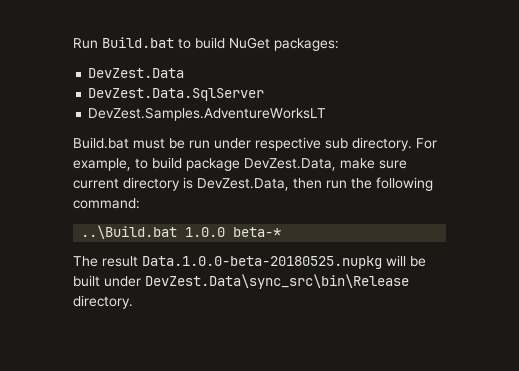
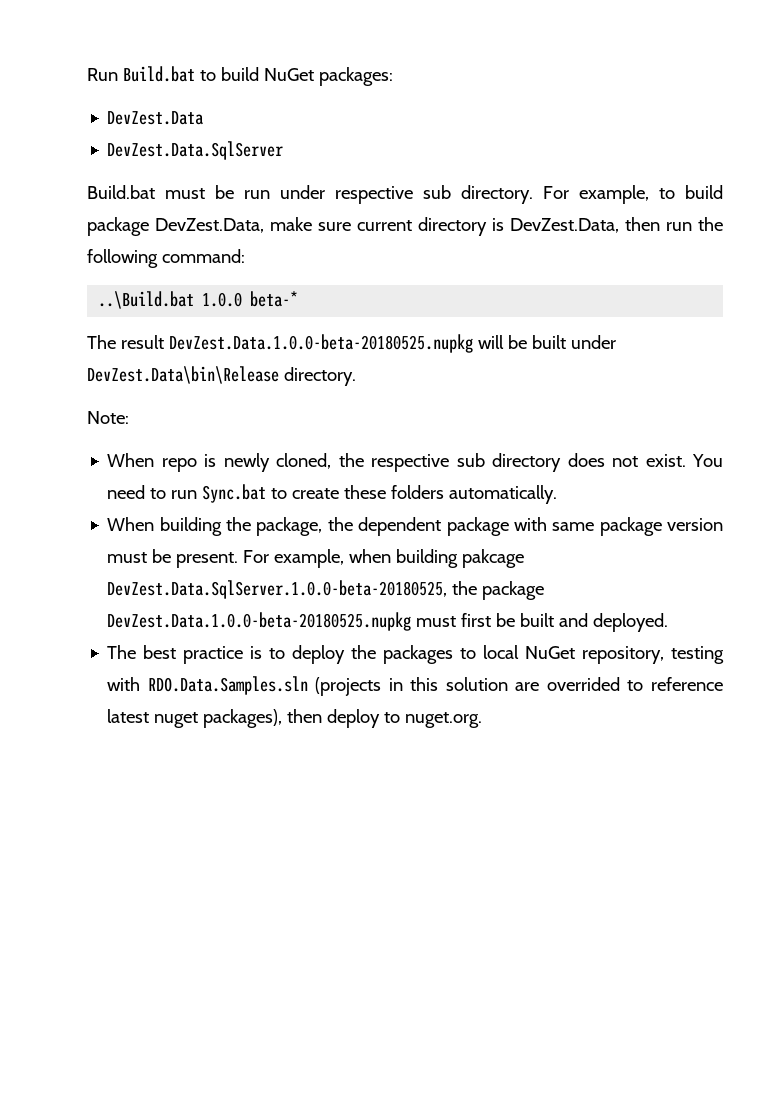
[88,107,327,121] // DevZest.Samples.AdventureWorksLT -> (284, 150) none
[142,256,382,269] Data.1.0.0-beta-20180525.nupkg -> [168,334,473,353] DevZest.Data.1.0.0-beta-20180525.nupkg
[145,274,409,289] [73,295,133,309] DevZest.Data\sync_src\bin\Release directory. -> [87,366,356,386] [87,411,129,424] [107,453,724,472] [107,484,558,504] [107,517,723,536] [107,549,525,568] [107,580,545,600] [107,612,669,632] [107,645,724,664] [107,676,723,696] [107,709,483,728] DevZest.Data\bin\Release directory. // Note: // When repo is newly cloned, the respective sub directory does not exist. You need to run Sync.bat to create these folders automatically. // When building the package, the dependent package with same package version must be present. For example, when building pakcage DevZest.Data.SqlServer.1.0.0-beta-20180525, the package DevZest.Data.1.0.0-beta-20180525.nupkg must first be built and deployed. // The best practice is to deploy the packages to local NuGet repository, testing with RDO.Data.Samples.sln (projects in this solution are overrided to reference latest nuget packages), then deploy to nuget.org.

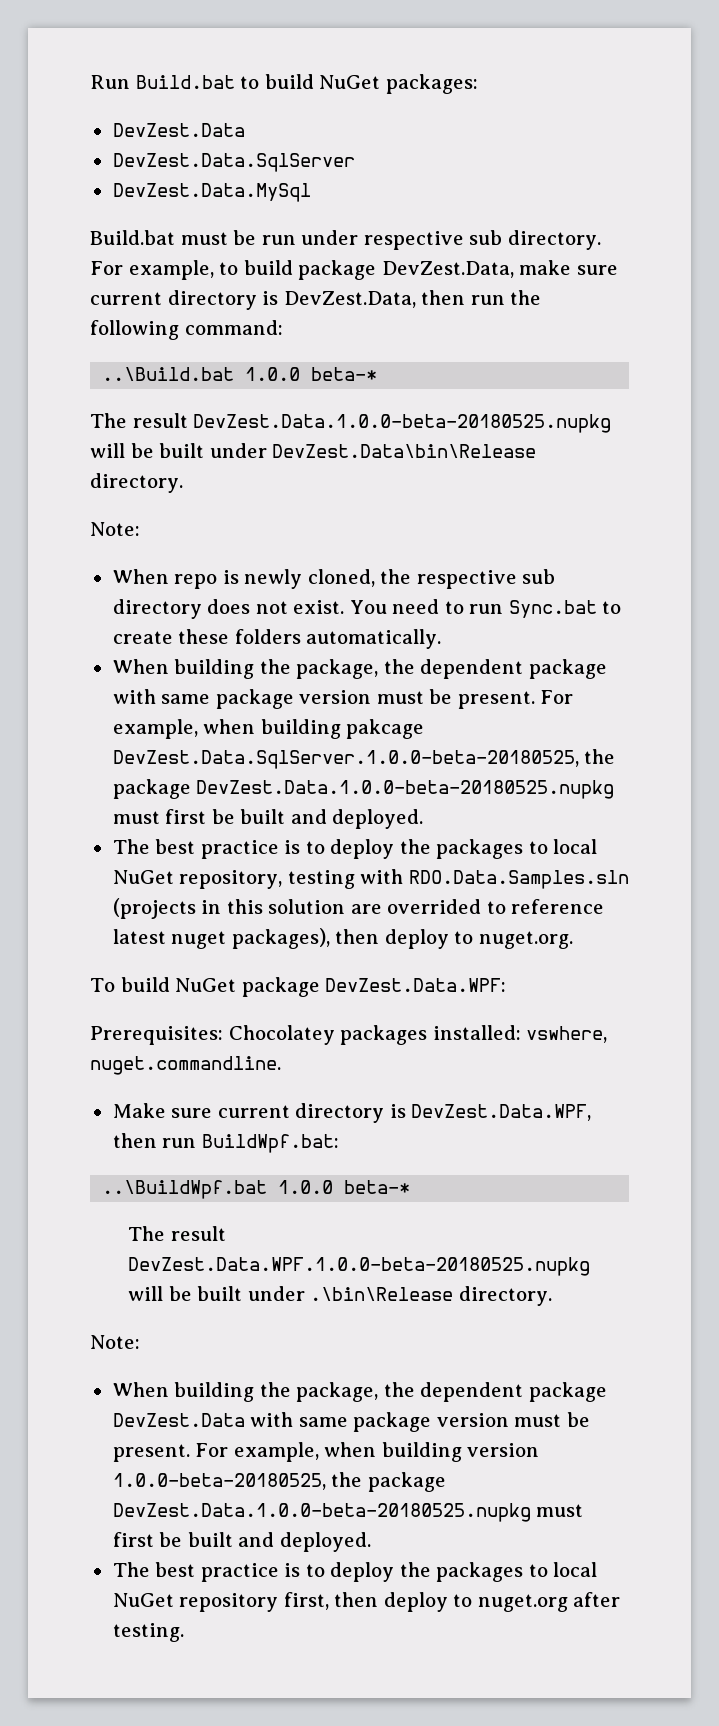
(284, 150) none -> [112,183,311,202] // DevZest.Data.MySql
(483, 720) none -> [90,977,507,997] [90,1025,608,1045] [90,1056,281,1075] [112,1103,592,1123] [112,1133,339,1153] [102,1180,411,1199] [128,1226,226,1241] [128,1257,591,1276] [128,1286,552,1306] [90,1335,140,1349] [112,1382,607,1402] [112,1412,590,1432] [112,1442,540,1462] [112,1472,446,1492] [112,1503,584,1522] [112,1532,371,1552] [112,1562,598,1582] [112,1592,621,1612] [112,1623,184,1642] // To build NuGet package DevZest.Data.WPF: // Prerequisites: Chocolatey packages installed: vswhere, nuget.commandline. // Make sure current directory is DevZest.Data.WPF, then run BuildWpf.bat: // ..\BuildWpf.bat 1.0.0 beta-* // The result DevZest.Data.WPF.1.0.0-beta-20180525.nupkg will be built under .\bin\Release directory. // Note: // When building the package, the dependent package DevZest.Data with same package version must be present. For example, when building version 1.0.0-beta-20180525, the package DevZest.Data.1.0.0-beta-20180525.nupkg must first be built and deployed. // The best practice is to deploy the packages to local NuGet repository first, then deploy to nuget.org after testing.

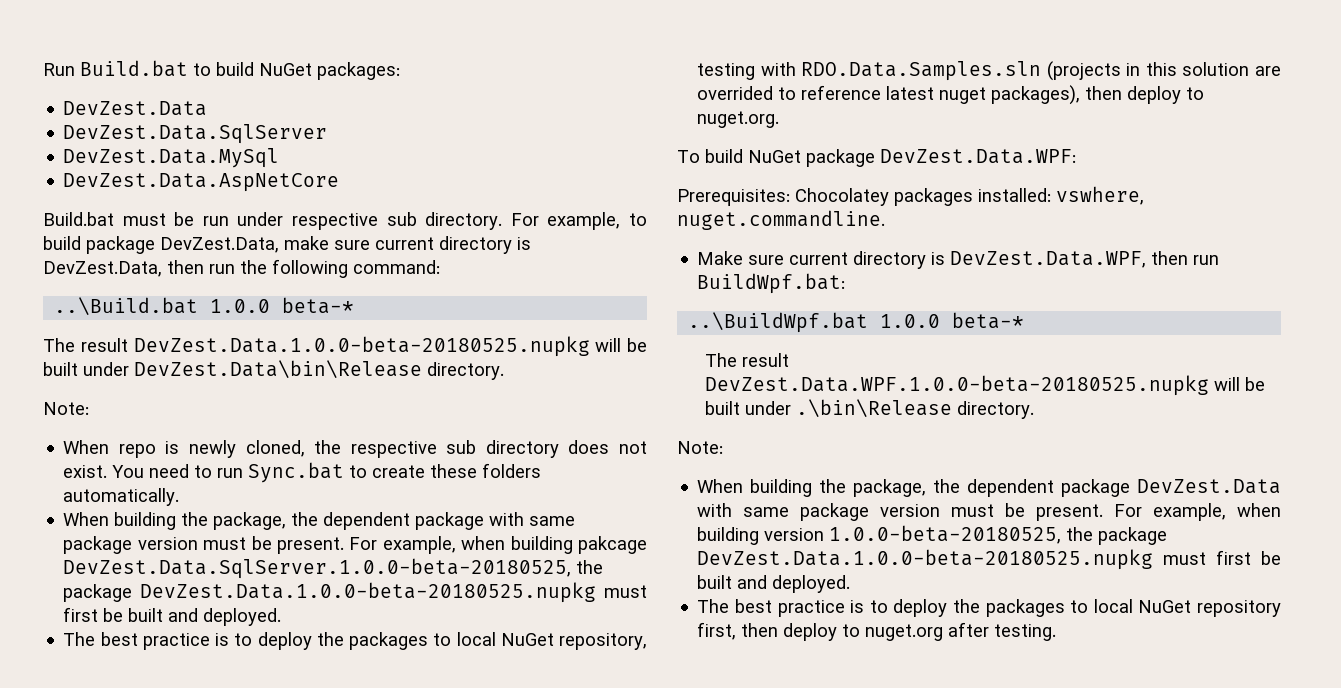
(311, 192) none -> [63,173,340,192] // DevZest.Data.AspNetCore

